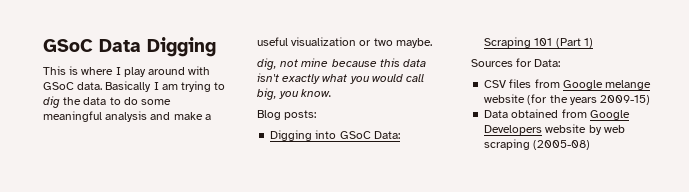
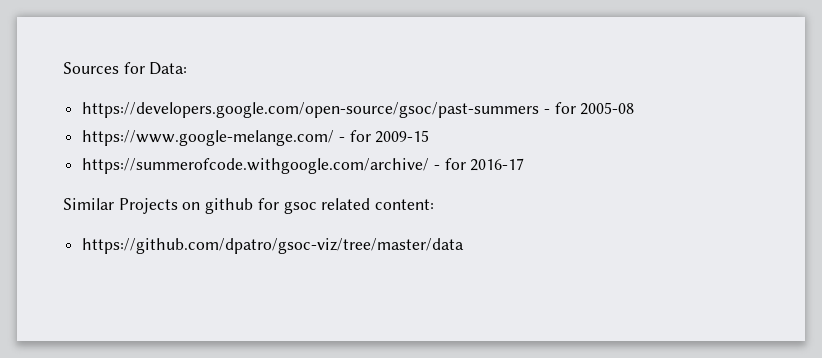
[43,37,216,57] [43,66,211,77] [43,81,226,92] [43,96,172,108] [43,111,211,122] [257,37,432,48] [257,58,427,70] [257,73,425,84] [257,88,333,100] [257,110,317,120] [270,130,400,141] [484,37,593,48] [471,58,561,67] [484,79,652,90] [484,94,651,105] [484,109,630,120] [484,124,625,135] [484,139,591,150] GSoC Data Digging // This is where I play around with GSoC data. Basically I am trying to dig the data to do some meaningful analysis and make a useful visualization or two maybe. // dig, not mine because this data isn't exactly what you would call big, you know. // Blog posts: // Digging into GSoC Data: Scraping 101 (Part 1) // Sources for Data: // CSV files from Google melange website (for the years 2009-15) // Data obtained from Google Developers website by web scraping (2005-08) -> [63,62,188,75] [82,102,635,118] [82,130,430,146] [82,158,525,174] [63,198,435,214] [82,238,465,254] Sources for Data: // https://developers.google.com/open-source/gsoc/past-summers - for 2005-08 // https://www.google-melange.com/ - for 2009-15 // https://summerofcode.withgoogle.com/archive/ - for 2016-17 // Similar Projects on github for gsoc related content: // https://github.com/dpatro/gsoc-viz/tree/master/data

